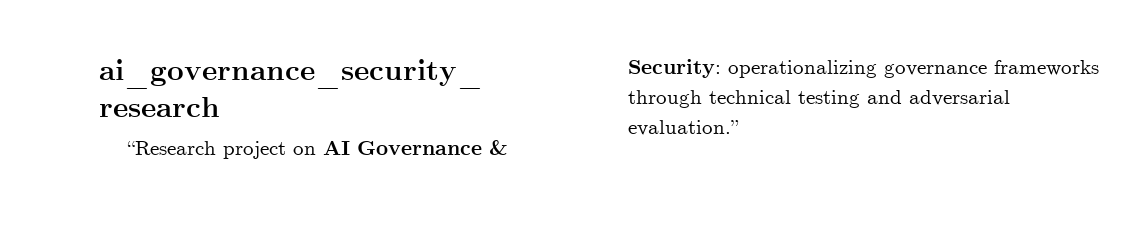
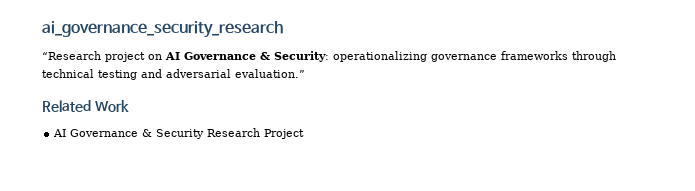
(739, 128) none -> [42,100,129,112] [53,128,305,139] // Related Work // AI Governance & Security Research Project

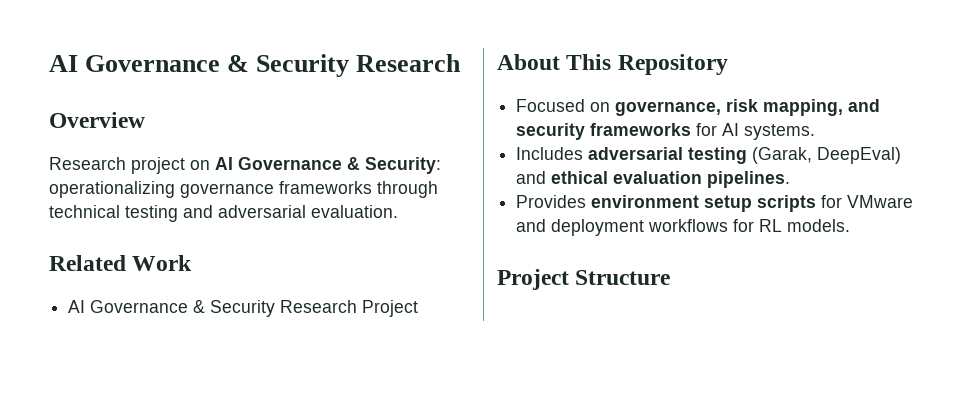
[42,21,283,38] [42,51,101,60] ai_governance_security_research // “Research -> [49,54,462,77] [49,112,145,128] [49,157,126,170] AI Governance & Security Research // Overview // Research
[235,69,305,78] evaluation.” -> [311,205,398,218] evaluation.
(305, 134) none -> [497,54,728,75] [516,99,881,116] [516,123,816,140] [516,147,902,164] [516,171,791,188] [516,195,914,212] [516,219,851,236] [497,269,671,290] // About This Repository // Focused on governance, risk mapping, and security frameworks for AI systems. // Includes adversarial testing (Garak, DeepEval) and ethical evaluation pipelines. // Provides environment setup scripts for VMware and deployment workflows for RL models. // Project Structure

